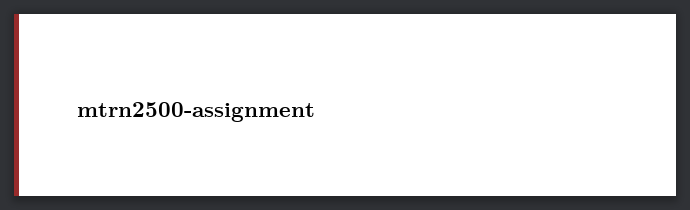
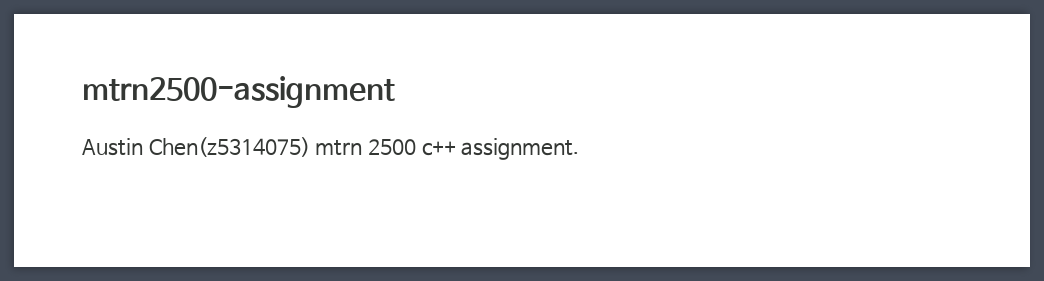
(315, 112) none -> [82,137,580,160] // Austin Chen(z5314075) mtrn 2500 c++ assignment.

